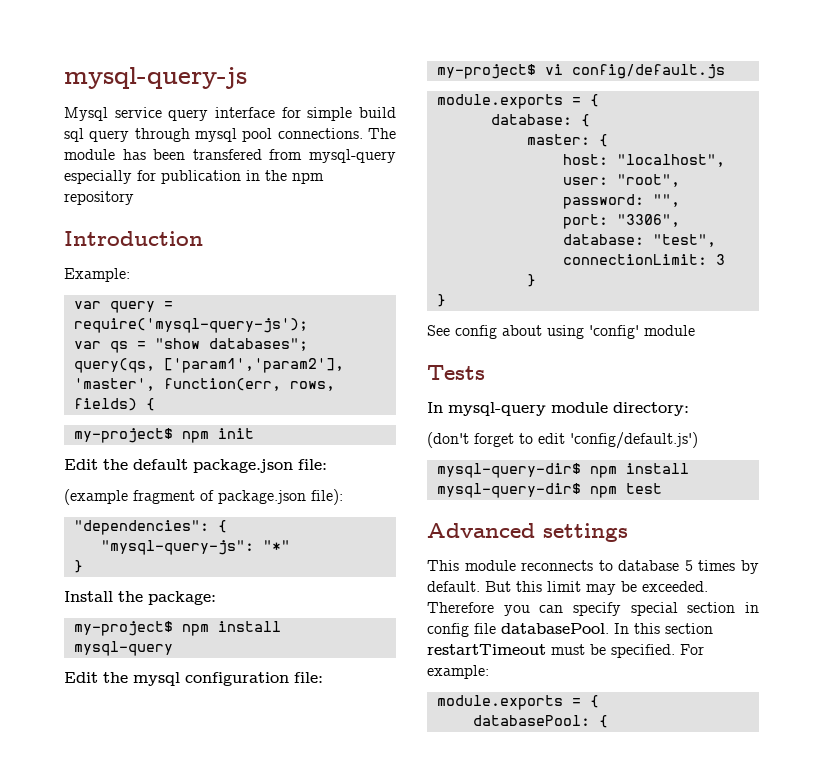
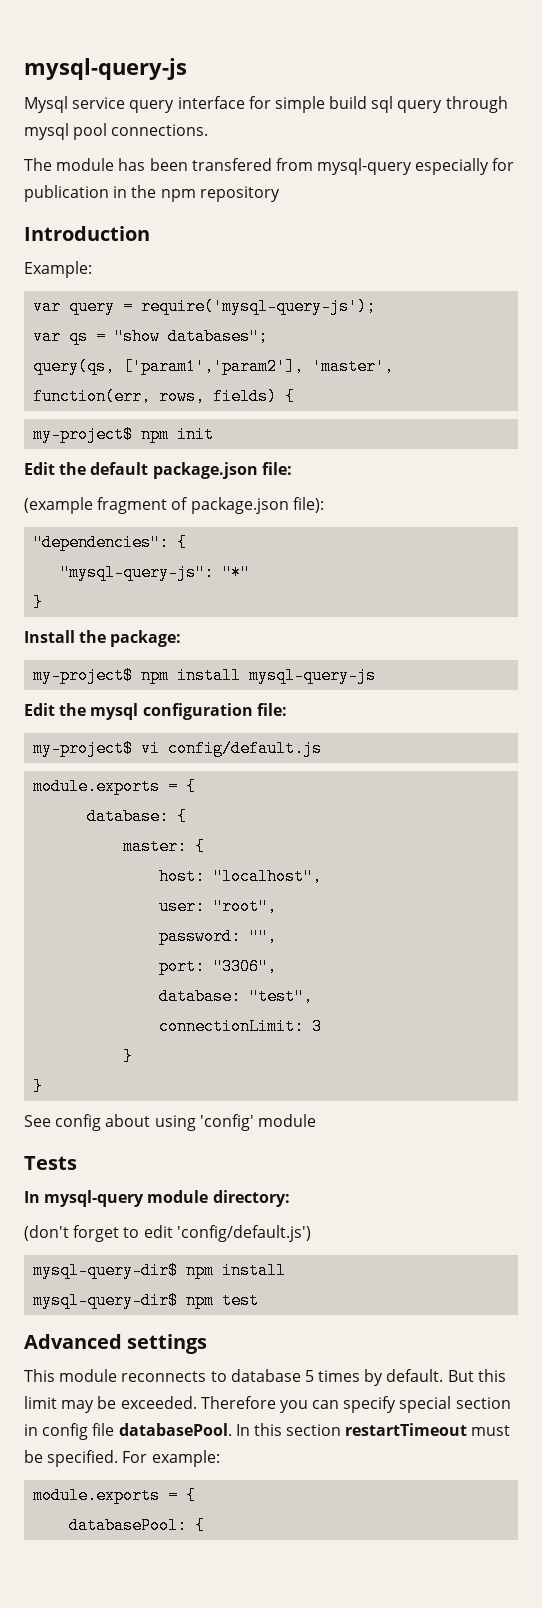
(363, 133) none -> (209, 130) //
[73,641,173,656] mysql-query -> [249,667,377,684] mysql-query-js

